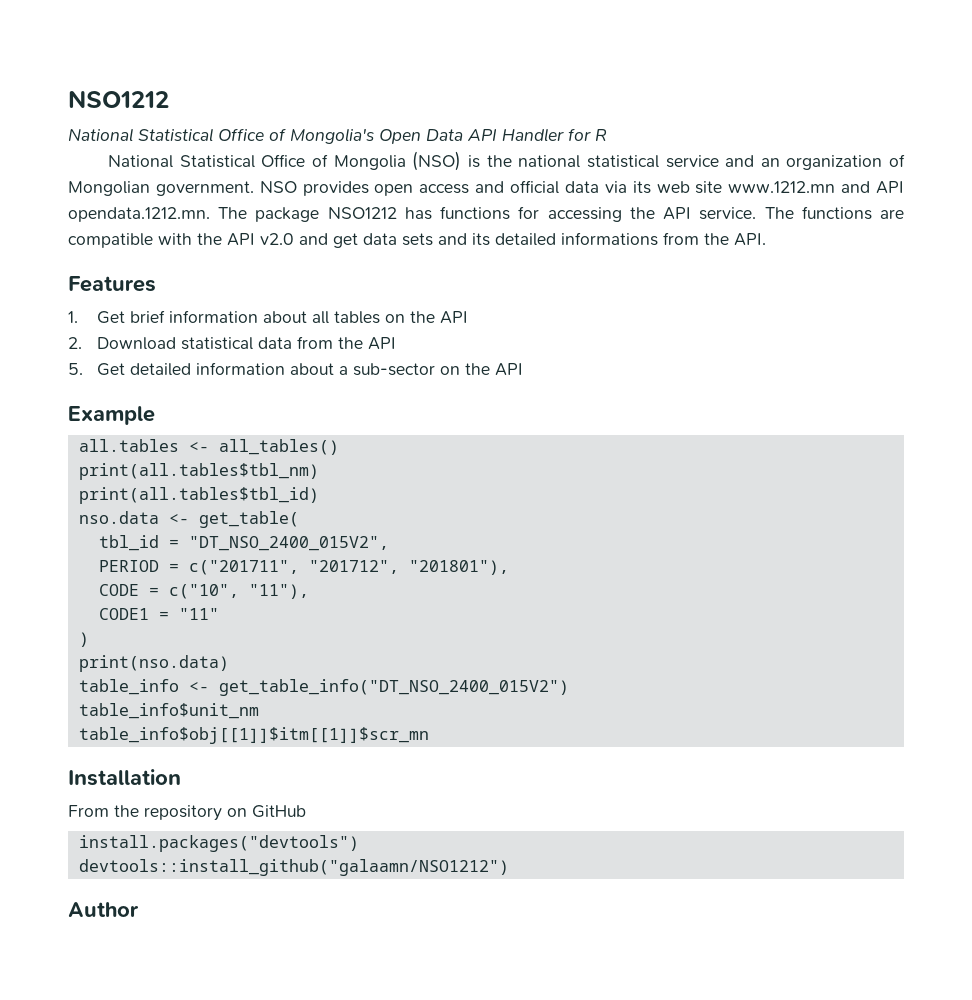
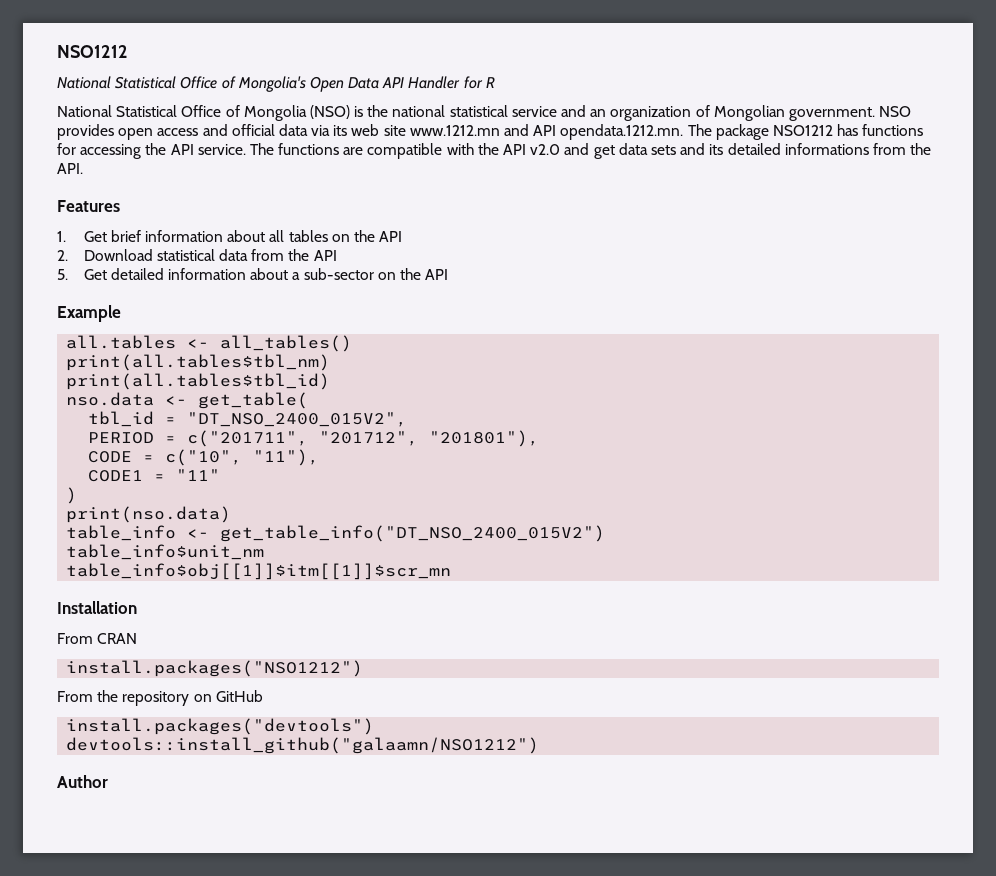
(181, 777) none -> [57,633,138,644] [66,660,364,677] // From CRAN // install.packages("NSO1212")

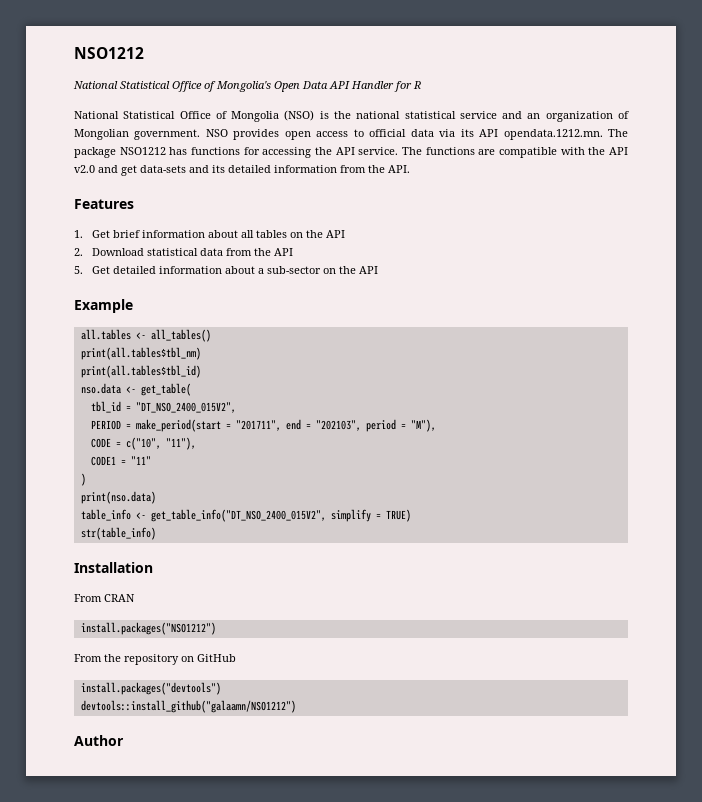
[202,124,228,136] and -> [353,129,364,137] to
[351,124,530,136] web site www.1212.mn and -> (474, 133) none
[618,143,676,155] data sets -> [140,165,186,173] data-sets
[784,143,869,155] informations -> [274,165,337,173] information
[187,430,540,447] c("201711", "201712", "201801"), -> [135,419,436,432] make_period(start = "201711", end = "202103", period = "M"),
[220,525,606,542] [66,544,265,560] [66,563,452,580] get_table_info("DT_NSO_2400_015V2") // table_info$unit_nm // table_info$obj[[1]]$itm[[1]]$scr_mn -> [150,509,411,522] [80,527,156,540] get_table_info("DT_NSO_2400_015V2", simplify = TRUE) // str(table_info)

